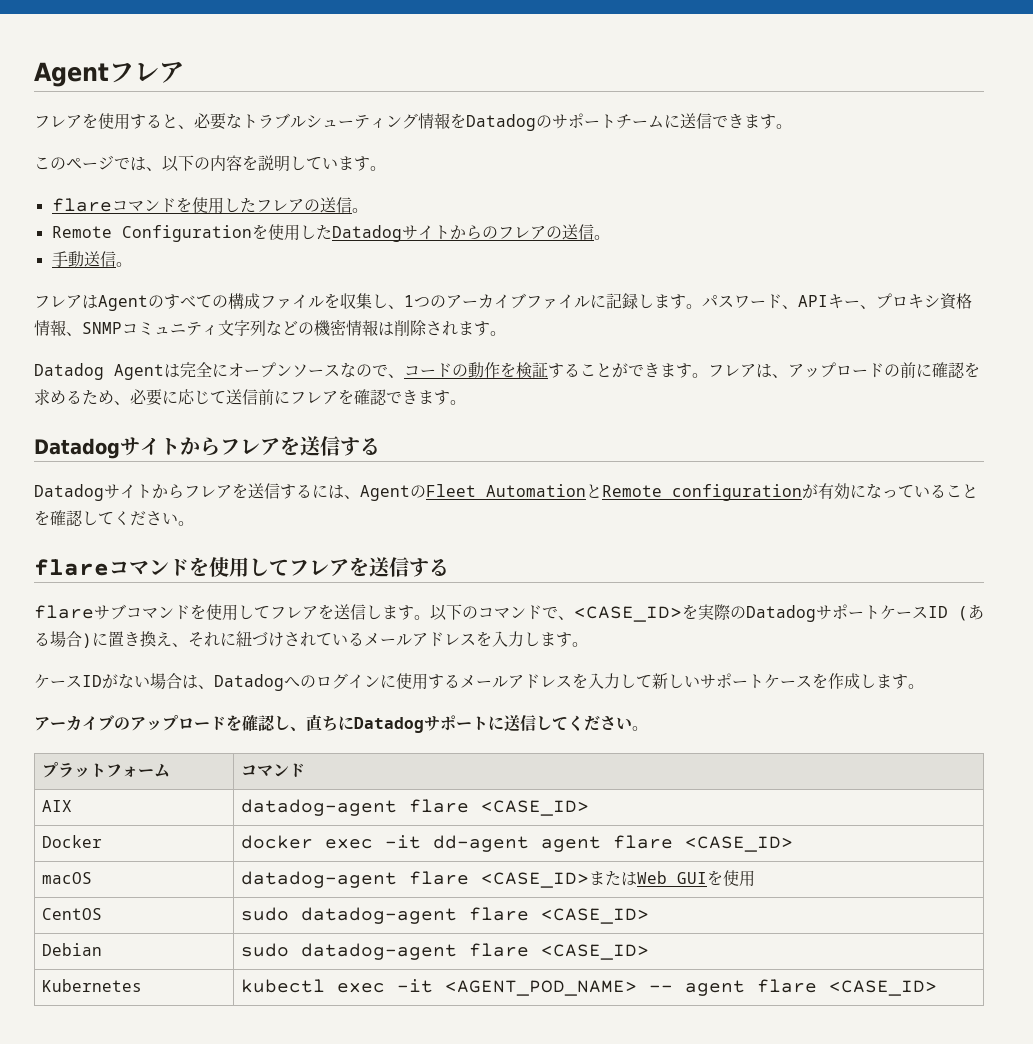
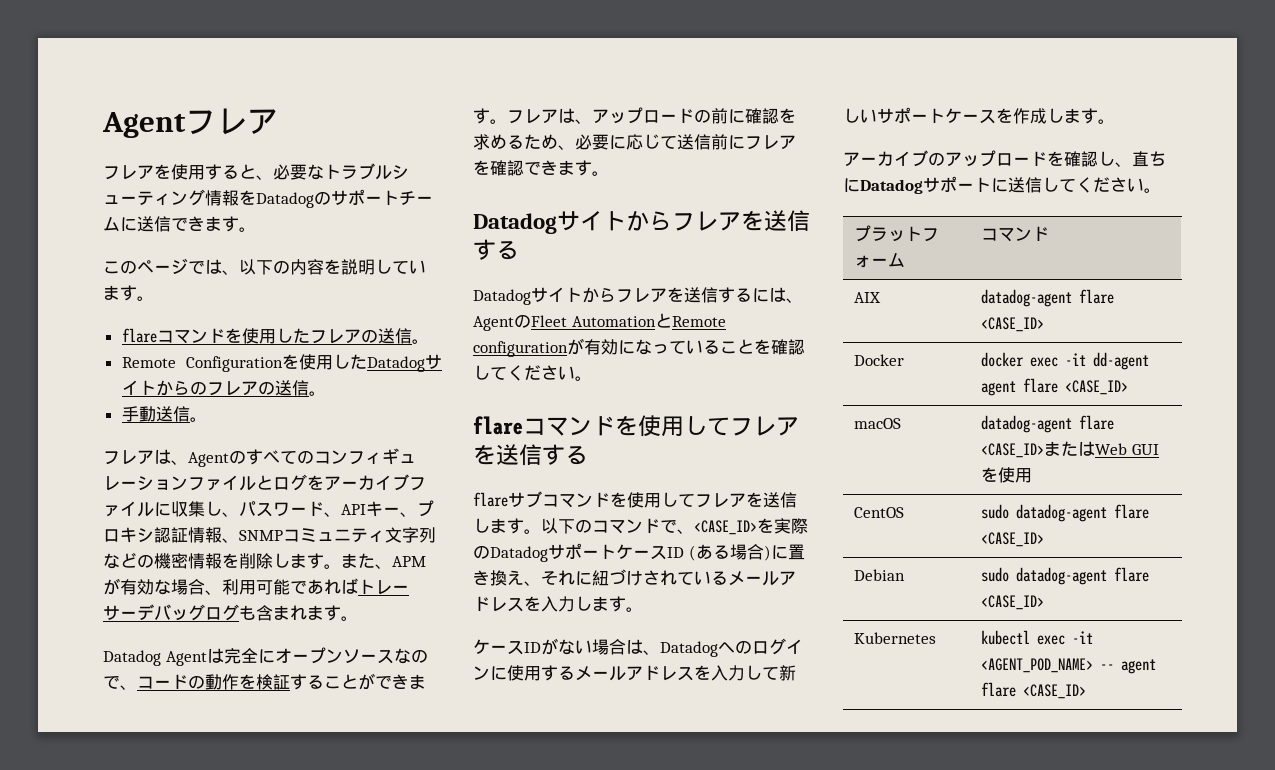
(98, 302) none -> [171,460,188,465] 、
[228,293,446,309] 構成ファイルを収集し、1つの -> [314,448,416,465] [103,474,324,491] コンフィギュレーションファイルとログを
[606,293,702,309] 記録します。 -> [171,501,239,517] 収集し、
[940,293,972,310] 資格 -> [154,527,188,543] 認証
[378,320,442,336] は削除さ -> [222,553,426,569] [103,578,409,595] [103,604,290,621] を削除します。また、APMが有効な場合、利用可能であればトレーサーデバッグログも含ま

